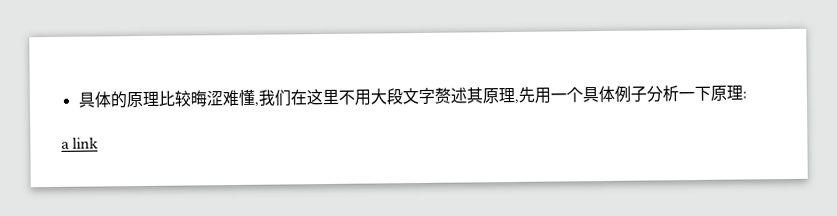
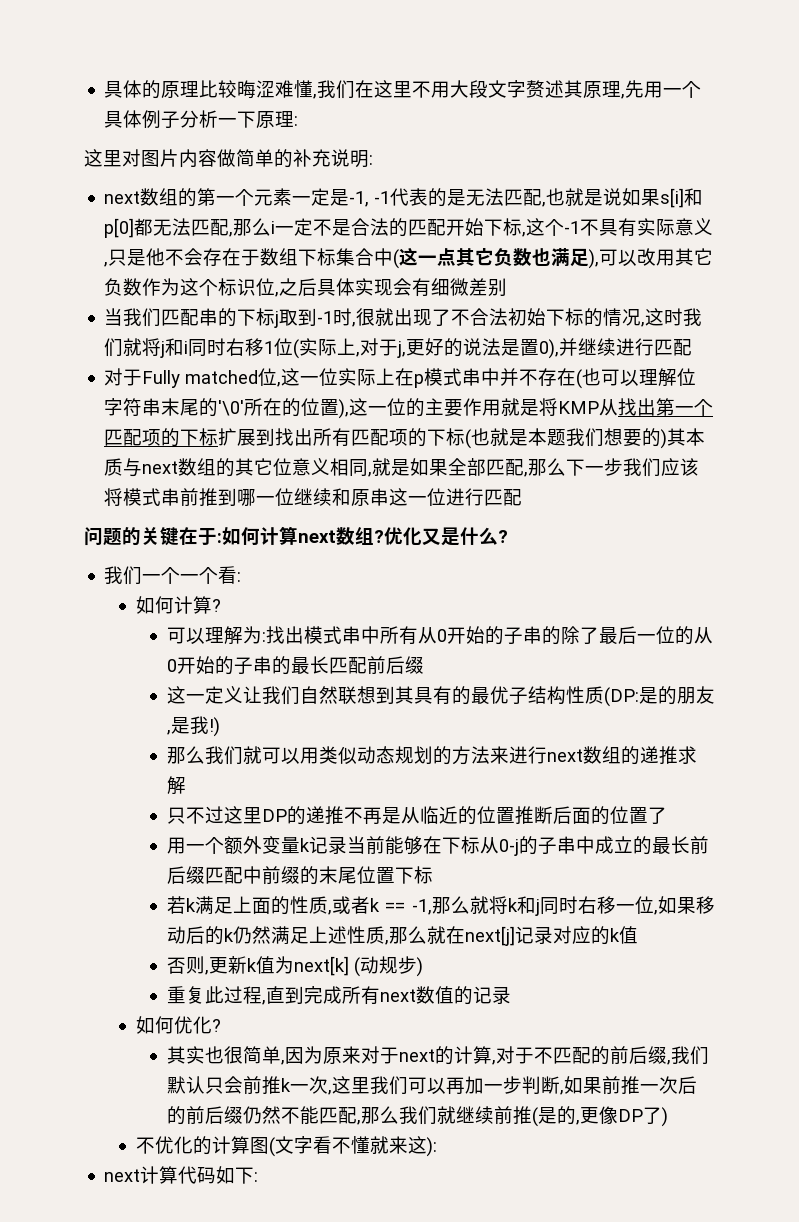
[61,137,100,149] a link -> [84,149,373,168] [104,188,704,208] [104,218,714,238] [104,247,714,269] [104,278,508,297] [104,308,703,328] [104,338,693,359] [104,368,697,389] [104,398,714,419] [104,428,706,449] [104,458,700,477] [104,488,523,507] [84,526,508,546] [104,566,242,585] [135,596,221,614] [166,626,713,645] [166,656,424,675] [166,686,715,707] [166,716,220,737] [166,746,697,765] [166,776,186,795] [166,806,667,825] [166,836,709,856] [166,866,433,885] [166,896,715,916] [166,926,638,946] [166,956,423,977] [166,986,511,1005] [135,1016,221,1034] [166,1046,709,1065] [166,1076,697,1095] [166,1106,668,1127] [135,1136,437,1157] [104,1166,259,1184] 这里对图片内容做简单的补充说明: // next数组的第一个元素一定是-1, -1代表的是无法匹配,也就是说如果s[i]和p[0]都无法匹配,那么i一定不是合法的匹配开始下标,这个-1不具有实际意义,只是他不会存在于数组下标集合中(这一点其它负数也满足),可以改用其它负数作为这个标识位,之后具体实现会有细微差别 // 当我们匹配串的下标j取到-1时,很就出现了不合法初始下标的情况,这时我们就将j和i同时右移1位(实际上,对于j,更好的说法是置0),并继续进行匹配 // 对于Fully matched位,这一位实际上在p模式串中并不存在(也可以理解位字符串末尾的'\0'所在的位置),这一位的主要作用就是将KMP从找出第一个匹配项的下标扩展到找出所有匹配项的下标(也就是本题我们想要的)其本质与next数组的其它位意义相同,就是如果全部匹配,那么下一步我们应该将模式串前推到哪一位继续和原串这一位进行匹配 // 问题的关键在于:如何计算next数组?优化又是什么? // 我们一个一个看: // 如何计算? // 可以理解为:找出模式串中所有从0开始的子串的除了最后一位的从0开始的子串的最长匹配前后缀 // 这一定义让我们自然联想到其具有的最优子结构性质(DP:是的朋友,是我!) // 那么我们就可以用类似动态规划的方法来进行next数组的递推求解 // 只不过这里DP的递推不再是从临近的位置推断后面的位置了 // 用一个额外变量k记录当前能够在下标从0-j的子串中成立的最长前后缀匹配中前缀的末尾位置下标 // 若k满足上面的性质,或者k == -1,那么就将k和j同时右移一位,如果移动后的k仍然满足上述性质,那么就在next[j]记录对应的k值 // 否则,更新k值为next[k] (动规步) // 重复此过程,直到完成所有next数值的记录 // 如何优化? // 其实也很简单,因为原来对于next的计算,对于不匹配的前后缀,我们默认只会前推k一次,这里我们可以再加一步判断,如果前推一次后的前后缀仍然不能匹配,那么我们就继续前推(是的,更像DP了) // 不优化的计算图(文字看不懂就来这): // next计算代码如下:

